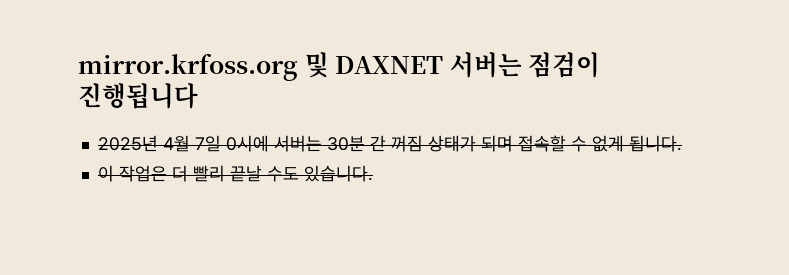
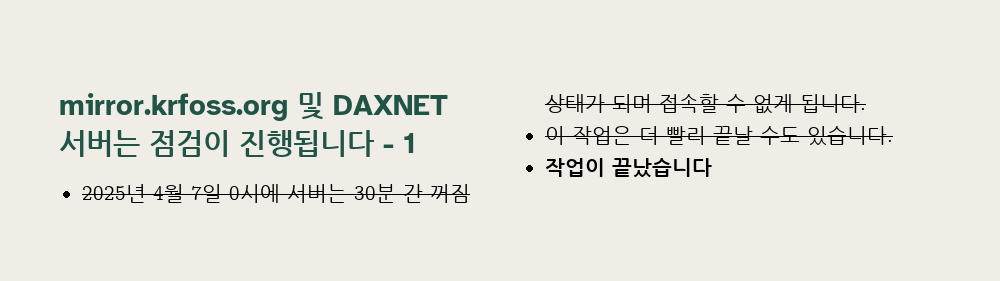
(198, 96) none -> [383,133,416,153] - 1
(373, 173) none -> [544,158,712,178] // 작업이 끝났습니다

